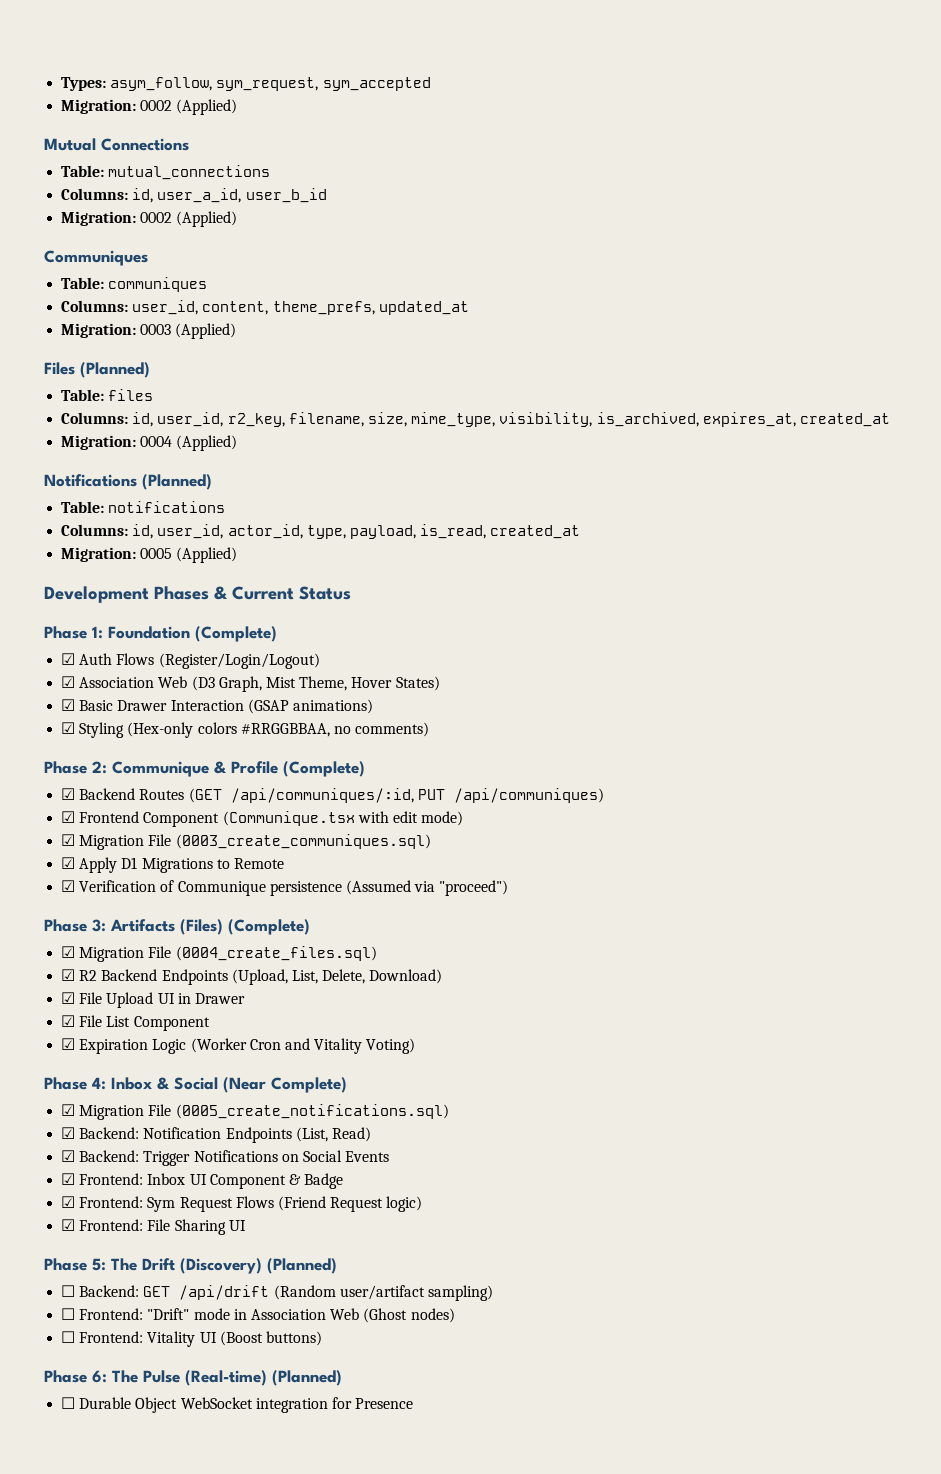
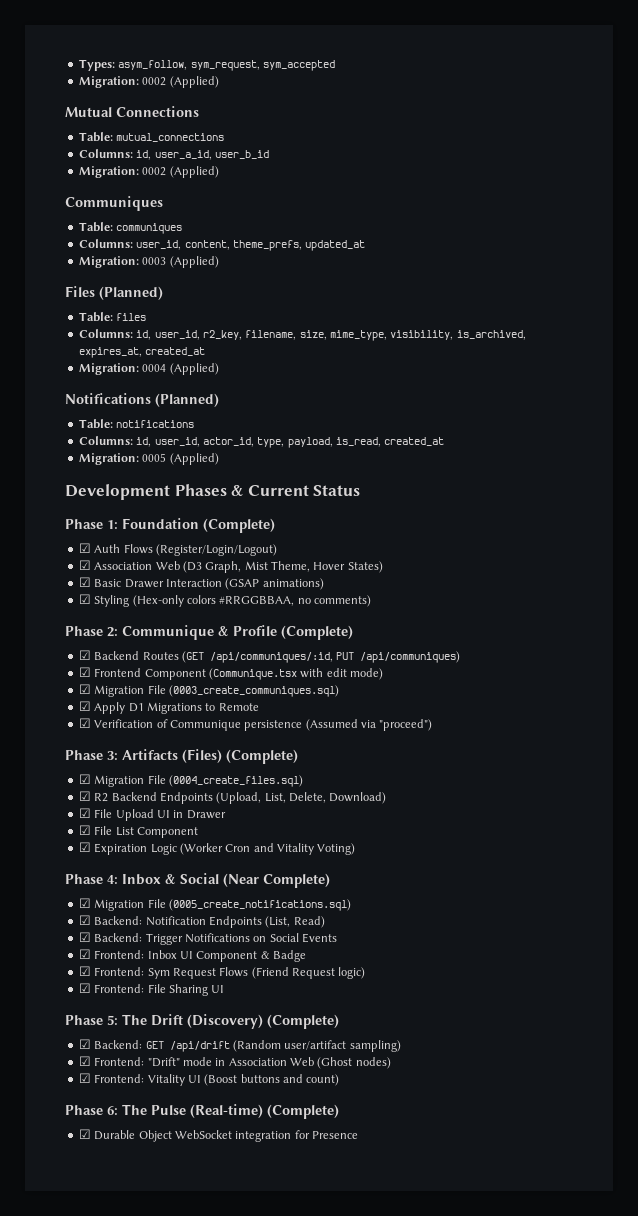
[267,1258,337,1274] [61,1285,76,1297] (Planned) // ☐ -> [267,1014,339,1029] [78,1039,91,1049] (Complete) // ☑
[61,1308,76,1320] ☐ -> [78,1056,91,1066] ☑
[61,1331,76,1343] ☐ -> [78,1073,91,1083] ☑
[265,1331,322,1346] buttons) -> [240,1074,340,1086] buttons and count)
[272,1370,342,1386] [61,1397,76,1409] (Planned) // ☐ -> [267,1104,339,1119] [78,1129,91,1139] (Complete) // ☑

